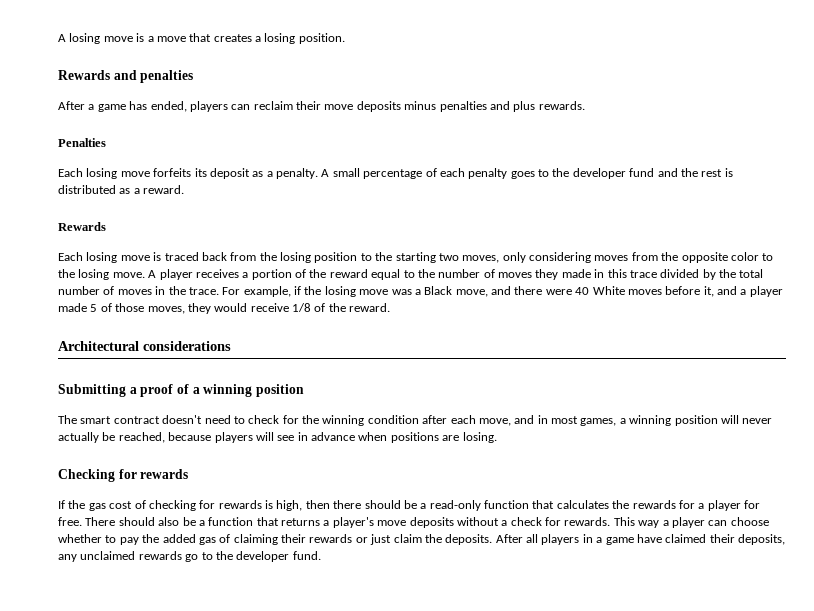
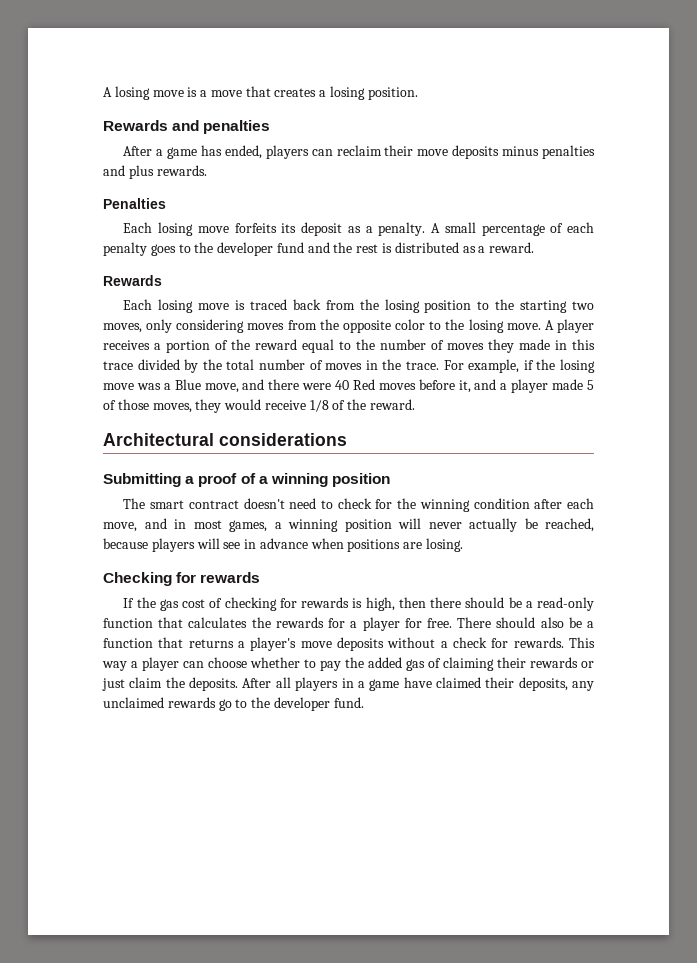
[424,286,453,295] Black -> [174,379,201,390] Blue
[592,286,625,295] White -> [352,379,375,390] Red

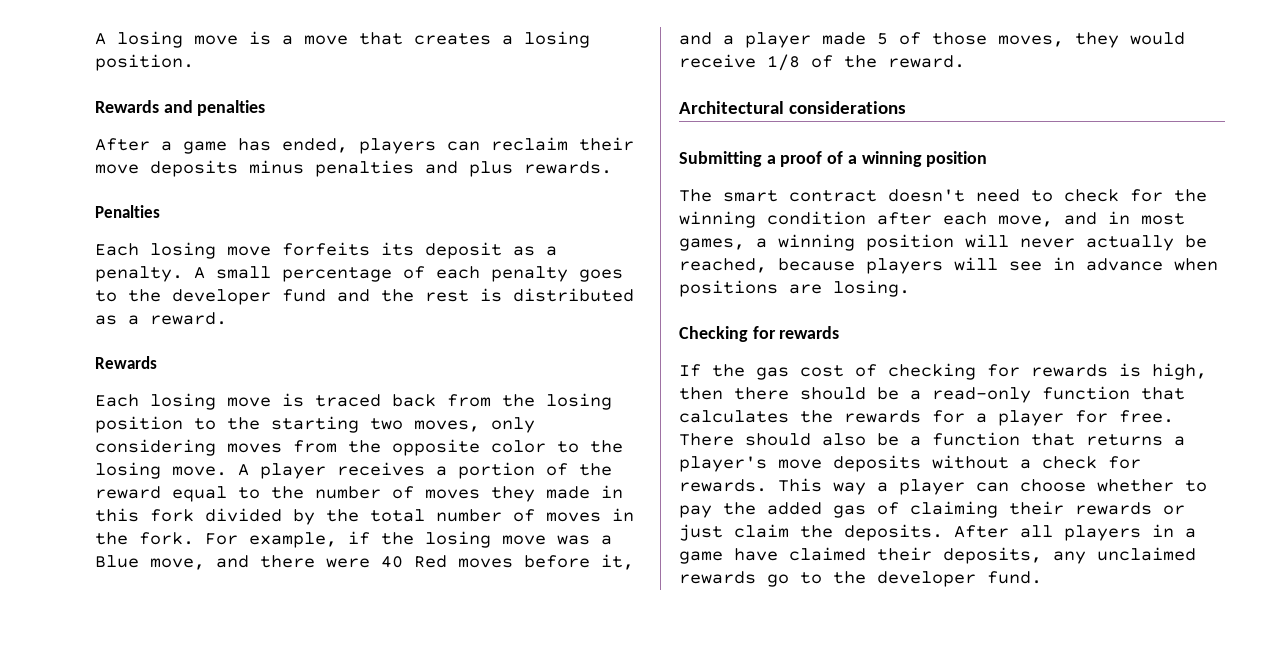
[103,361,133,370] trace -> [150,509,194,522] fork
[406,361,439,370] trace. -> [139,532,194,545] fork.

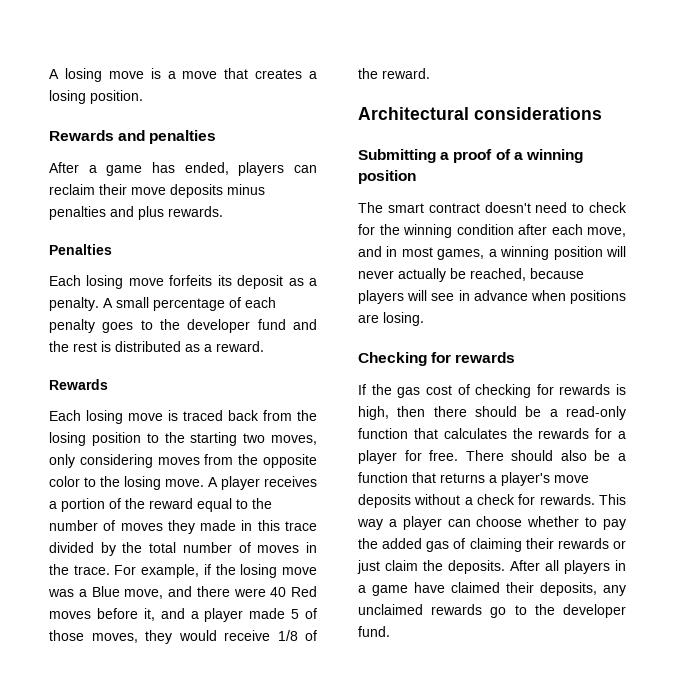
[150,509,194,522] fork -> [285,521,317,531] trace
[139,532,194,545] fork. -> [73,565,110,575] trace.

